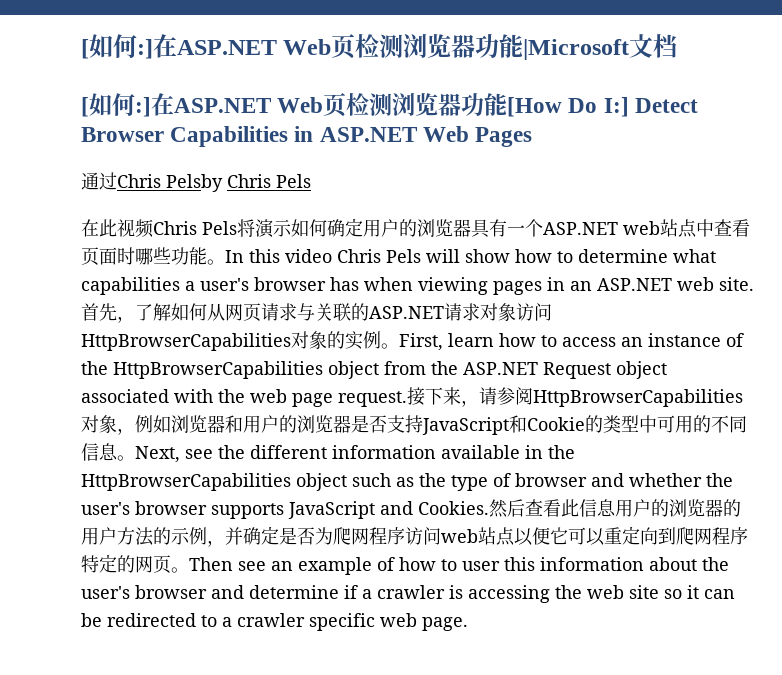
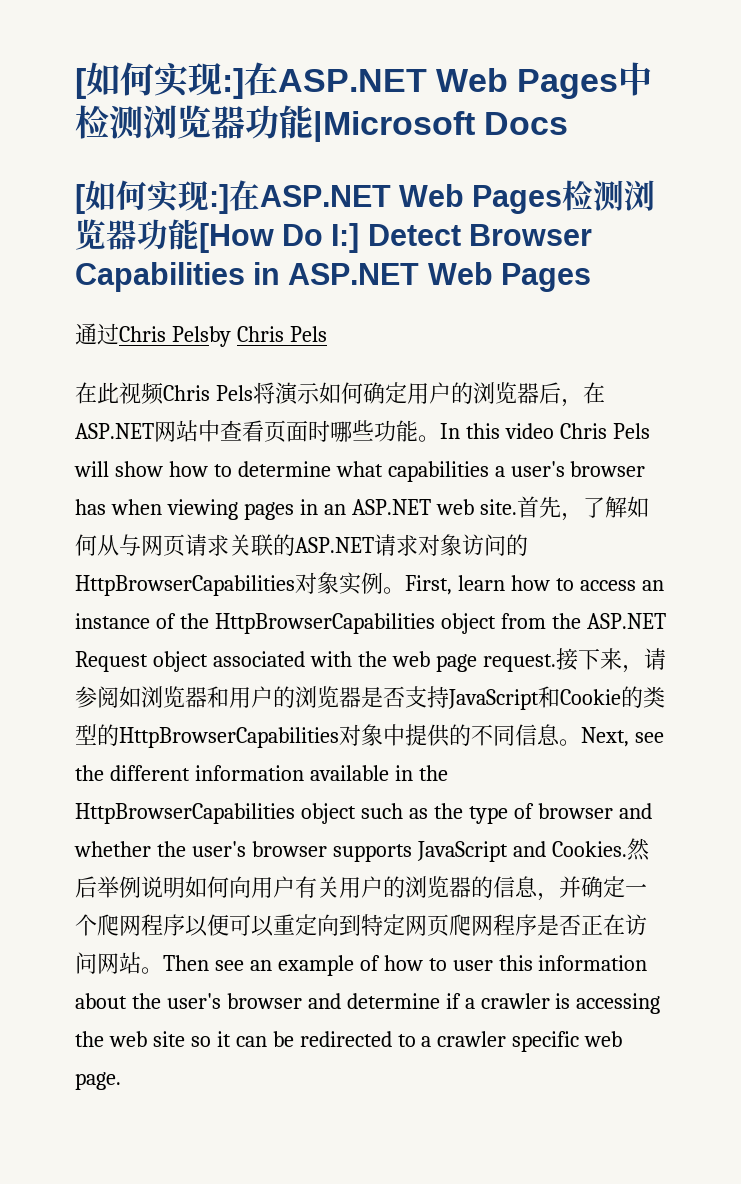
[81,34,356,59] [如何:]在ASP.NET Web页 -> [75,62,653,99] [如何实现:]在ASP.NET Web Pages中
[629,34,678,58] [81,93,347,117] 文档 // [如何:]在ASP.NET Web页 -> [484,112,569,135] [75,180,563,214] Docs // [如何实现:]在ASP.NET Web Pages
[471,219,697,238] 具有一个ASP.NET web站点 -> [538,382,605,407] [75,420,198,442] 后，在ASP.NET网站
(225, 312) none -> [119,534,141,556] 与
[297,303,315,321] 与 -> (229, 545) none
[81,331,345,351] HttpBrowserCapabilities对象的 -> [506,534,528,556] [75,572,339,596] 的HttpBrowserCapabilities对象
[533,389,743,407] [81,415,153,435] HttpBrowserCapabilities对象，例 -> (119, 697) none
[639,415,693,433] 中可用 -> [97,724,450,748] 的HttpBrowserCapabilities对象中提供
[525,499,741,517] [81,527,207,546] 查看此信息用户的浏览器的用户方法的示例 -> [97,876,538,898] 举例说明如何向用户有关用户的浏览器的信息
[279,526,748,546] [81,554,171,574] 是否为爬网程序访问web站点以便它可以重定向到爬网程序特定的网页 -> [625,884,647,895] [75,914,647,937] [75,952,141,974] 一个爬网程序以便可以重定向到特定网页爬网程序是否正在访问网站

